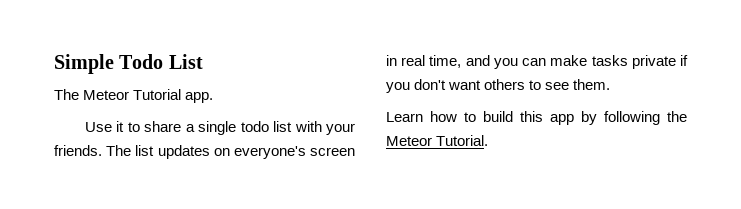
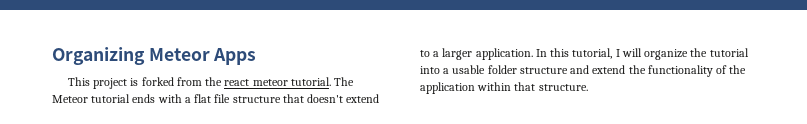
[54,54,203,74] [54,89,214,103] [84,121,356,135] [54,145,355,159] [386,55,688,69] [386,79,611,93] [386,111,687,125] [386,135,489,146] Simple Todo List // The Meteor Tutorial app. // Use it to share a single todo list with your friends. The list updates on everyone's screen in real time, and you can make tasks private if you don't want others to see them. // Learn how to build this app by following the Meteor Tutorial. -> [52,47,257,65] [67,77,355,89] [52,94,380,103] [420,48,749,60] [420,65,747,77] [420,82,588,94] Organizing Meteor Apps // This project is forked from the react meteor tutorial. The Meteor tutorial ends with a flat file structure that doesn't extend to a larger application. In this tutorial, I will organize the tutorial into a usable folder structure and extend the functionality of the application within that structure.

